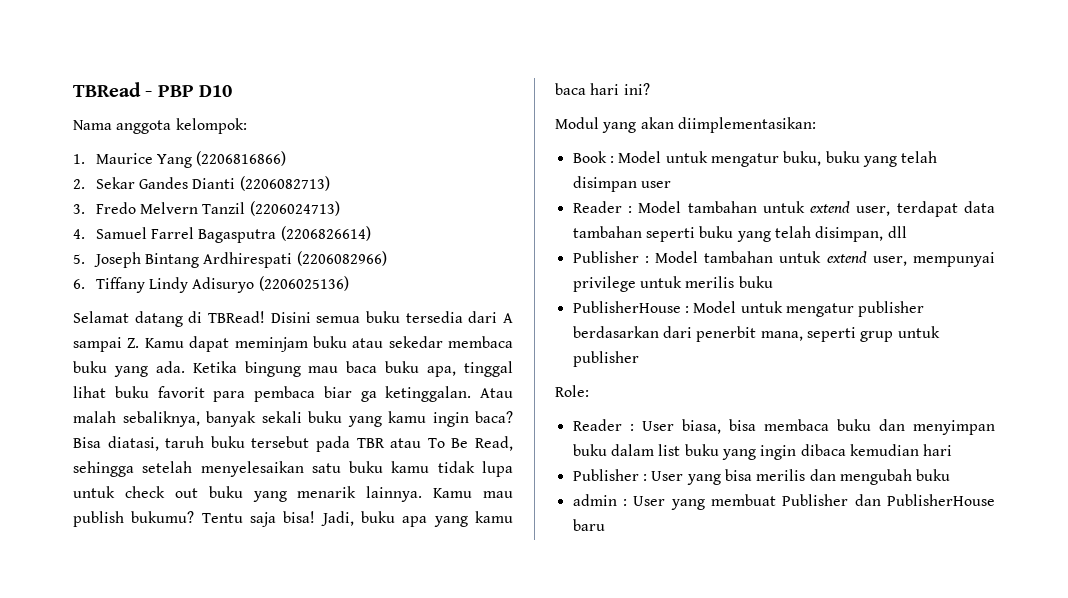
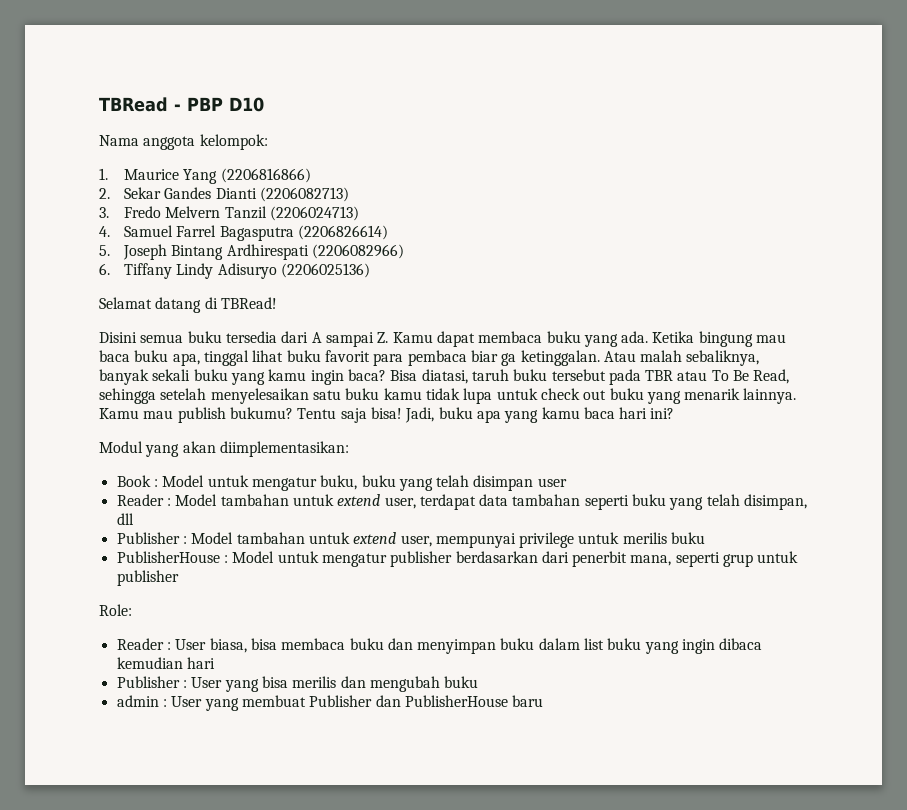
(265, 317) none -> (277, 303) //
[234,336,443,352] meminjam buku atau sekedar -> (475, 339) none

